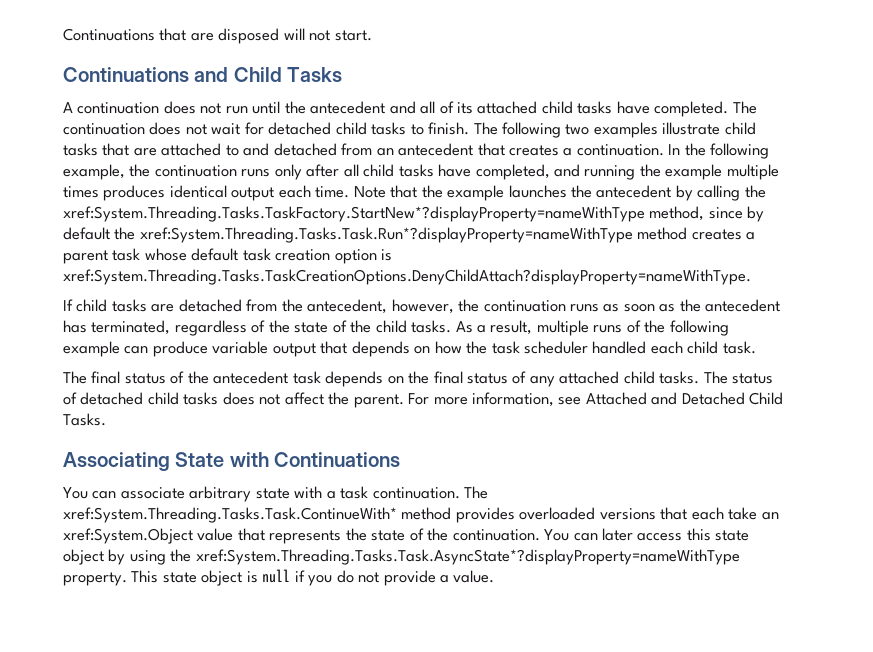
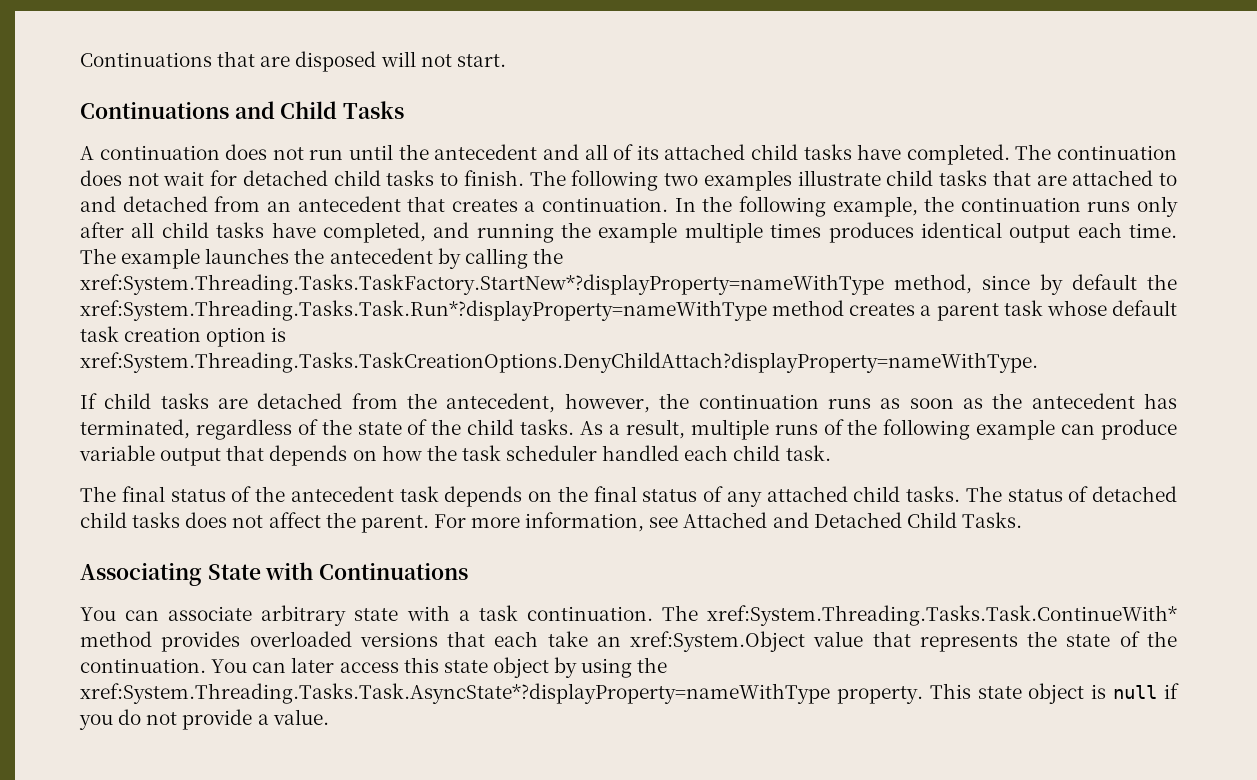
[353,185,443,198] Note that the -> [80,248,116,264] The

